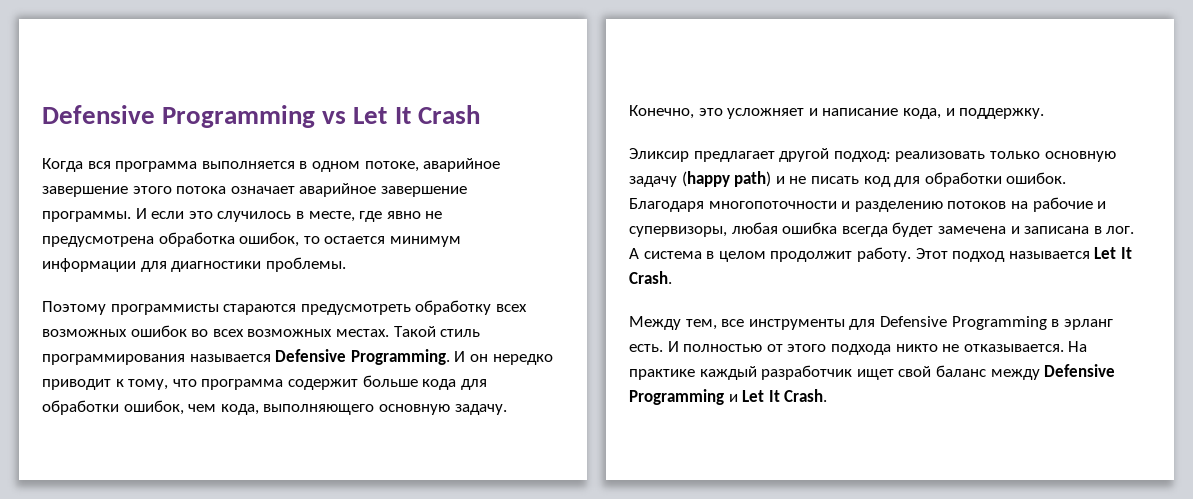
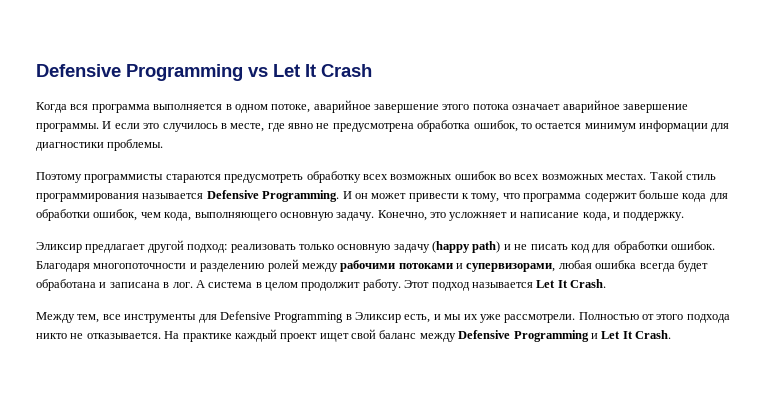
[492,354,553,365] [42,379,111,390] нередко приводит -> [371,193,459,202] может привести
[947,197,1107,212] [629,226,727,237] потоков на рабочие и супервизоры, -> [267,259,556,272] ролей между рабочими потоками и супервизорами,
[937,226,1006,234] замечена -> [36,279,96,291] обработана
[1063,319,1113,330] [629,341,763,352] эрланг есть. И полностью -> [355,312,639,323] Эликсир есть, и мы их уже рассмотрели. Полностью
[761,365,853,380] разработчик -> [280,333,318,342] проект

